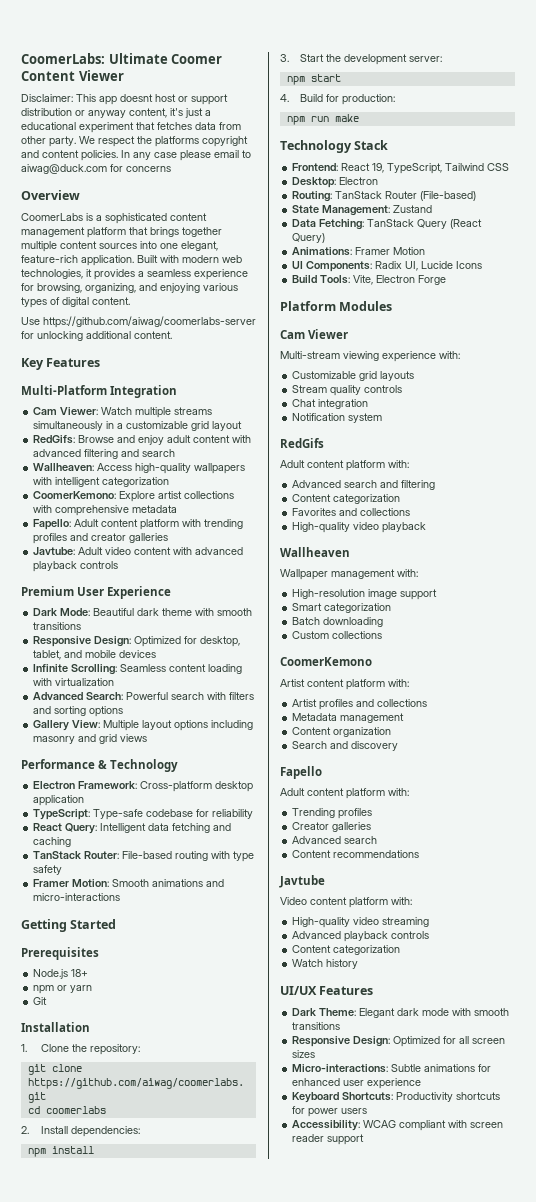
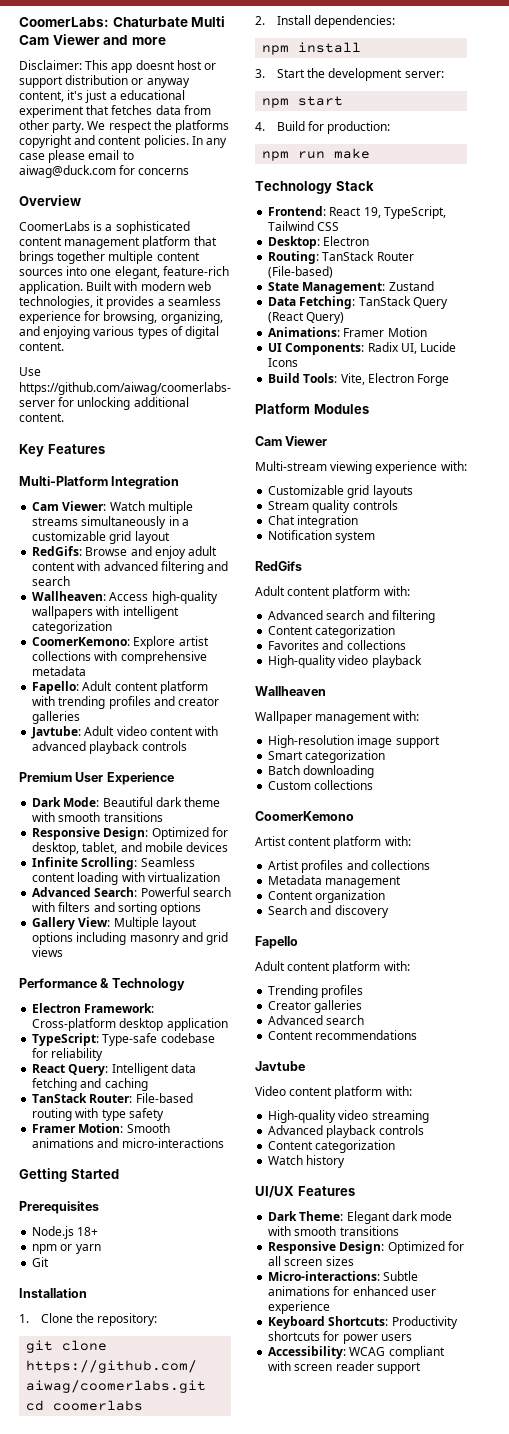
[108,53,223,64] [21,70,124,81] Ultimate Coomer Content Viewer -> [112,16,226,27] [19,34,166,45] Chaturbate Multi Cam Viewer and more

